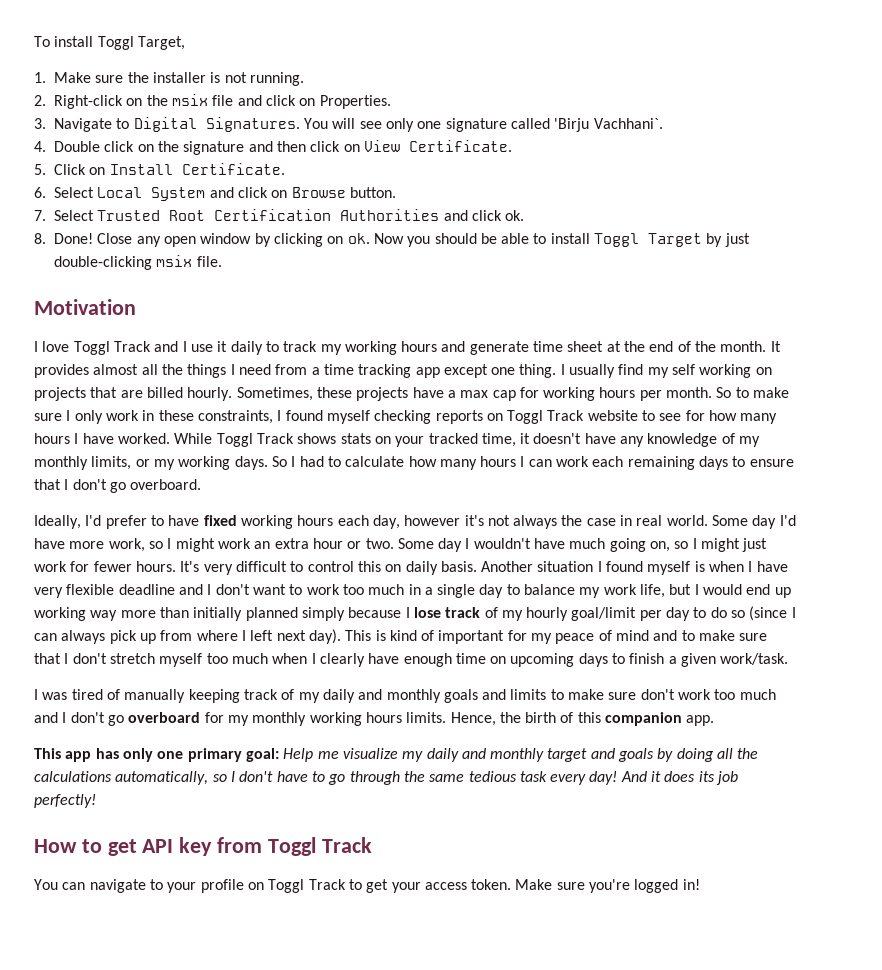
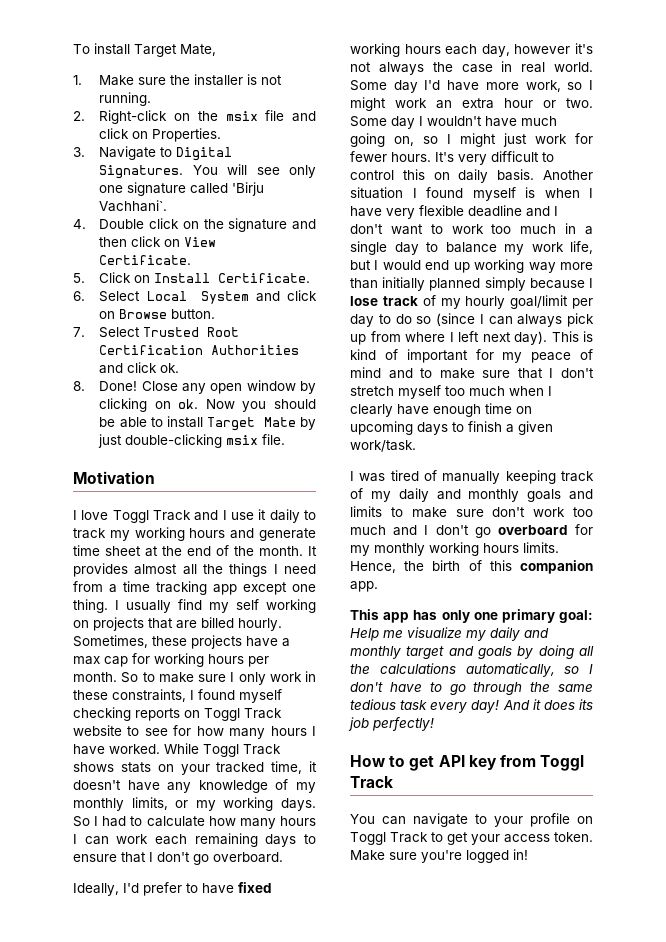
[97,36,185,50] Toggl Target, -> [134,44,216,57] Target Mate,
[594,233,703,247] Toggl Target -> [207,417,296,431] Target Mate

